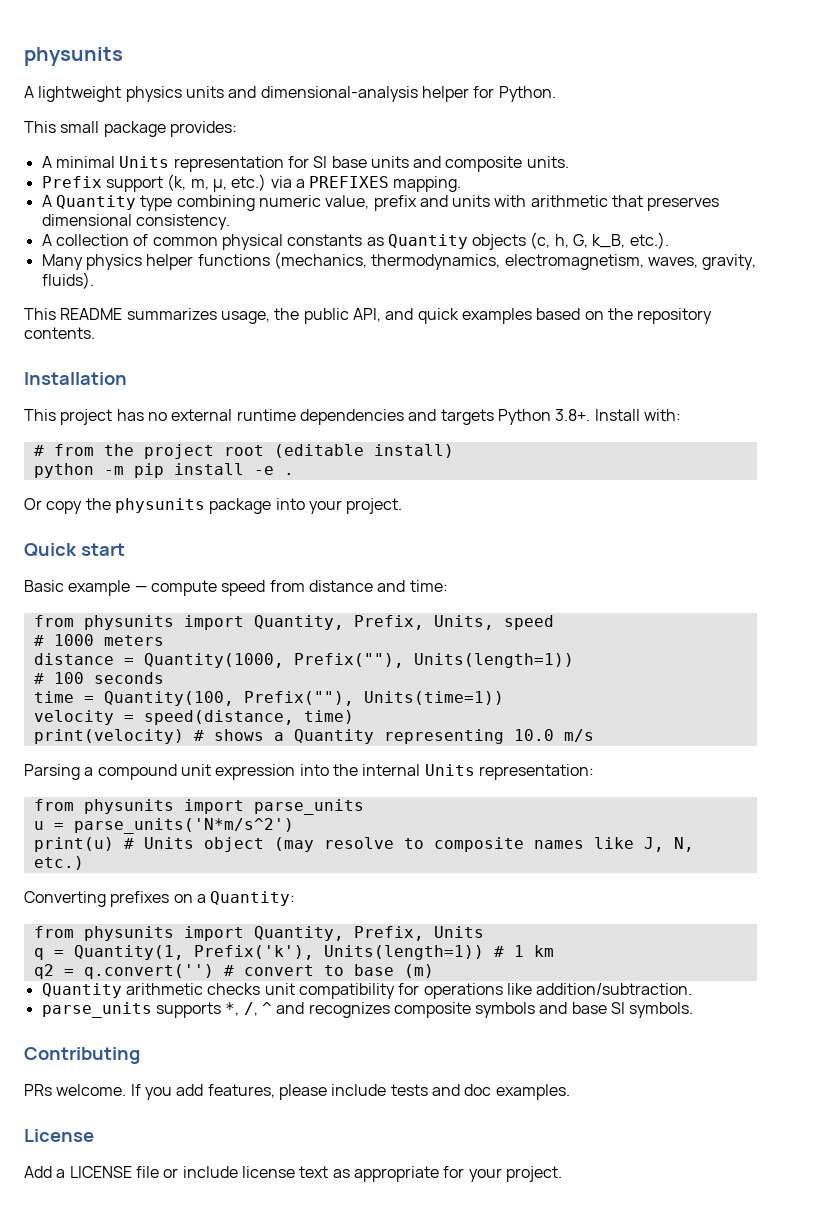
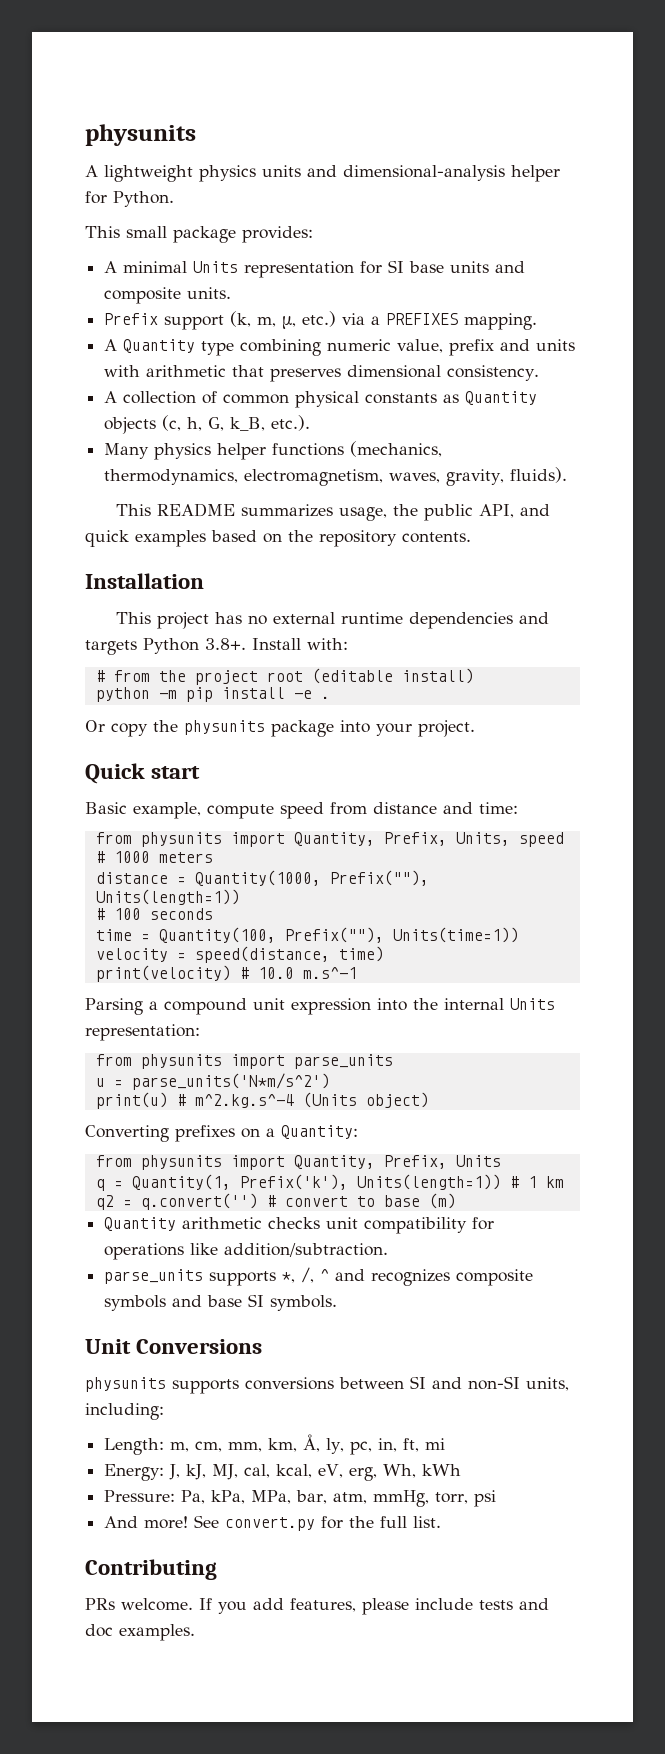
[68,580,147,596] example — -> [133,802,201,819] example,
[213,729,594,744] shows a Quantity representing 10.0 m/s -> [257,967,357,979] 10.0 m.s^-1
[143,837,694,852] [33,856,84,870] Units object (may resolve to composite names like J, N, etc.) -> [194,1092,429,1108] m^2.kg.s^-4 (Units object)
(694, 1010) none -> [85,1339,263,1354] [85,1376,569,1394] [85,1403,164,1420] [104,1434,446,1455] [104,1464,462,1481] [104,1490,497,1507] [104,1515,442,1531] // Unit Conversions // physunits supports conversions between SI and non-SI units, including: // Length: m, cm, mm, km, Å, ly, pc, in, ft, mi // Energy: J, kJ, MJ, cal, kcal, eV, erg, Wh, kWh // Pressure: Pa, kPa, MPa, bar, atm, mmHg, torr, psi // And more! See convert.py for the full list.
[24,1129,94,1142] [24,1166,562,1182] // License // Add a LICENSE file or include license text as appropriate for your project. -> (195, 1632) none

